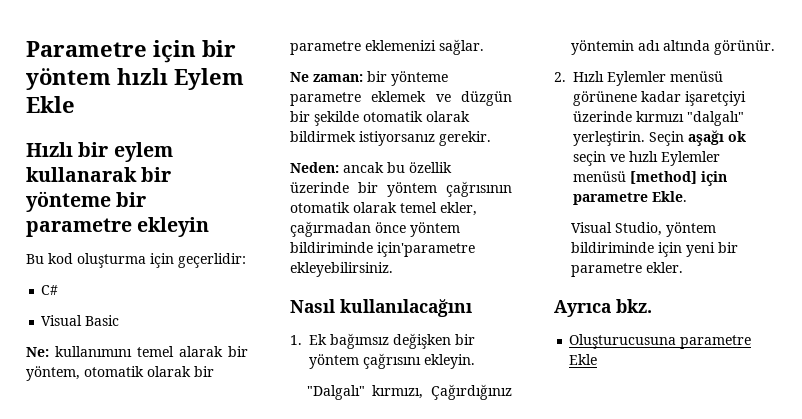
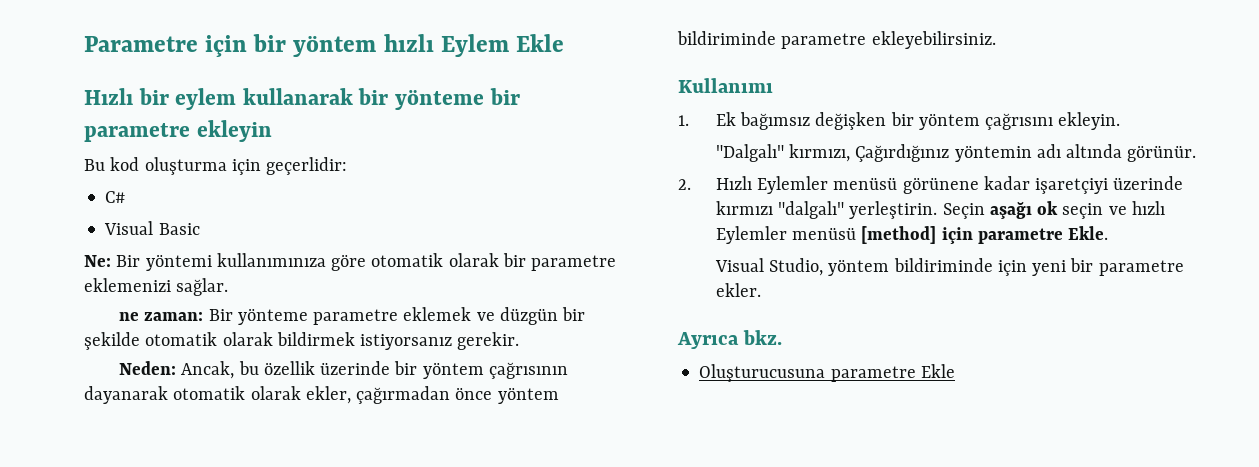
[55,346,248,357] [26,366,80,381] kullanımını temel alarak bir yöntem, -> [116,253,367,271] Bir yöntemi kullanımınıza göre
[290,71,387,82] Ne zaman: bir -> [118,309,233,321] ne zaman: Bir
[343,162,384,173] ancak -> [181,361,235,379] Ancak,
[290,202,437,213] otomatik olarak temel -> [84,386,301,404] dayanarak otomatik olarak
[377,242,475,257] için'parametre -> [781,33,867,49] parametre
[290,299,472,317] Nasıl kullanılacağını -> [678,78,773,93] Kullanımı

